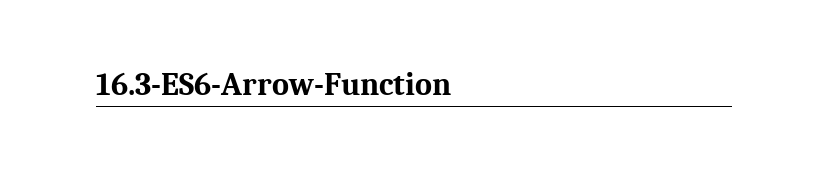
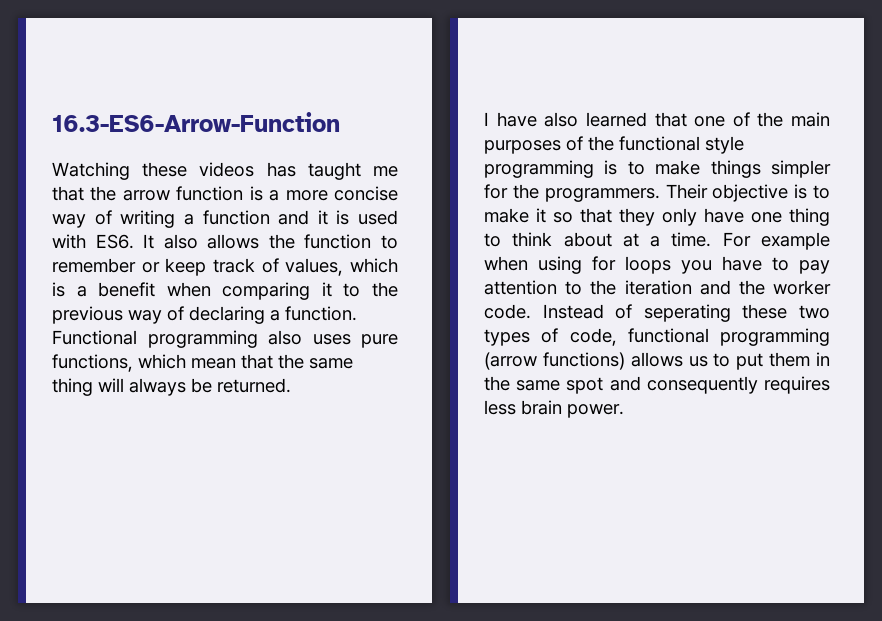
(451, 83) none -> [52,162,398,180] [52,186,398,201] [52,210,398,228] [52,234,398,249] [52,258,398,276] [52,282,398,300] [52,306,357,324] [52,330,398,348] [52,354,353,372] [52,378,291,396] [484,112,830,127] [484,136,744,154] [484,160,831,178] [484,184,830,202] [484,208,830,226] [484,232,830,250] [484,256,830,274] [484,280,831,295] [484,304,830,322] [484,328,830,346] [484,352,830,370] [484,376,830,394] [484,400,624,418] // Watching these videos has taught me that the arrow function is a more concise way of writing a function and it is used with ES6. It also allows the function to remember or keep track of values, which is a benefit when comparing it to the previous way of declaring a function. Functional programming also uses pure functions, which mean that the same thing will always be returned. // I have also learned that one of the main purposes of the functional style programming is to make things simpler for the programmers. Their objective is to make it so that they only have one thing to think about at a time. For example when using for loops you have to pay attention to the iteration and the worker code. Instead of seperating these two types of code, functional programming (arrow functions) allows us to put them in the same spot and consequently requires less brain power.

